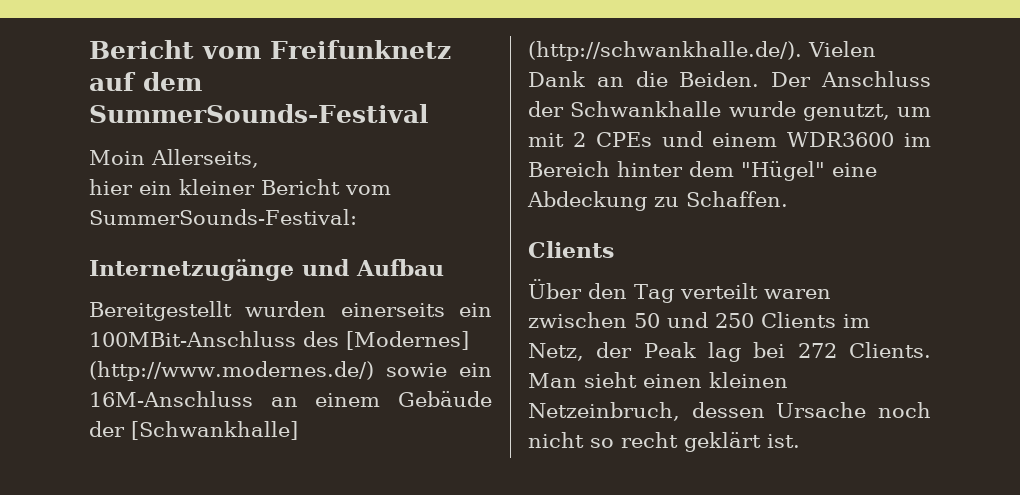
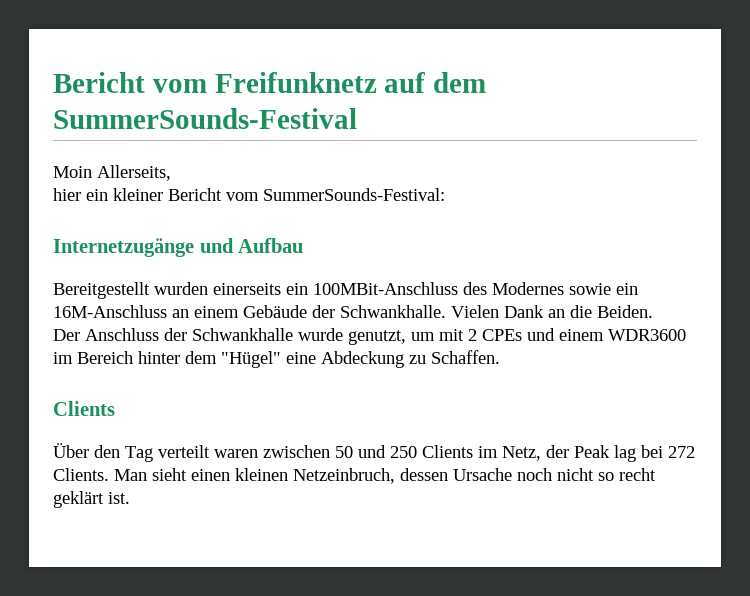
[346,331,469,350] [89,361,374,381] [Modernes] (http://www.modernes.de/) -> [492,282,564,295] Modernes
[131,421,298,440] [528,41,802,61] [Schwankhalle] (http://schwankhalle.de/). -> [340,305,446,318] Schwankhalle.
(760, 79) none -> (653, 311) //

